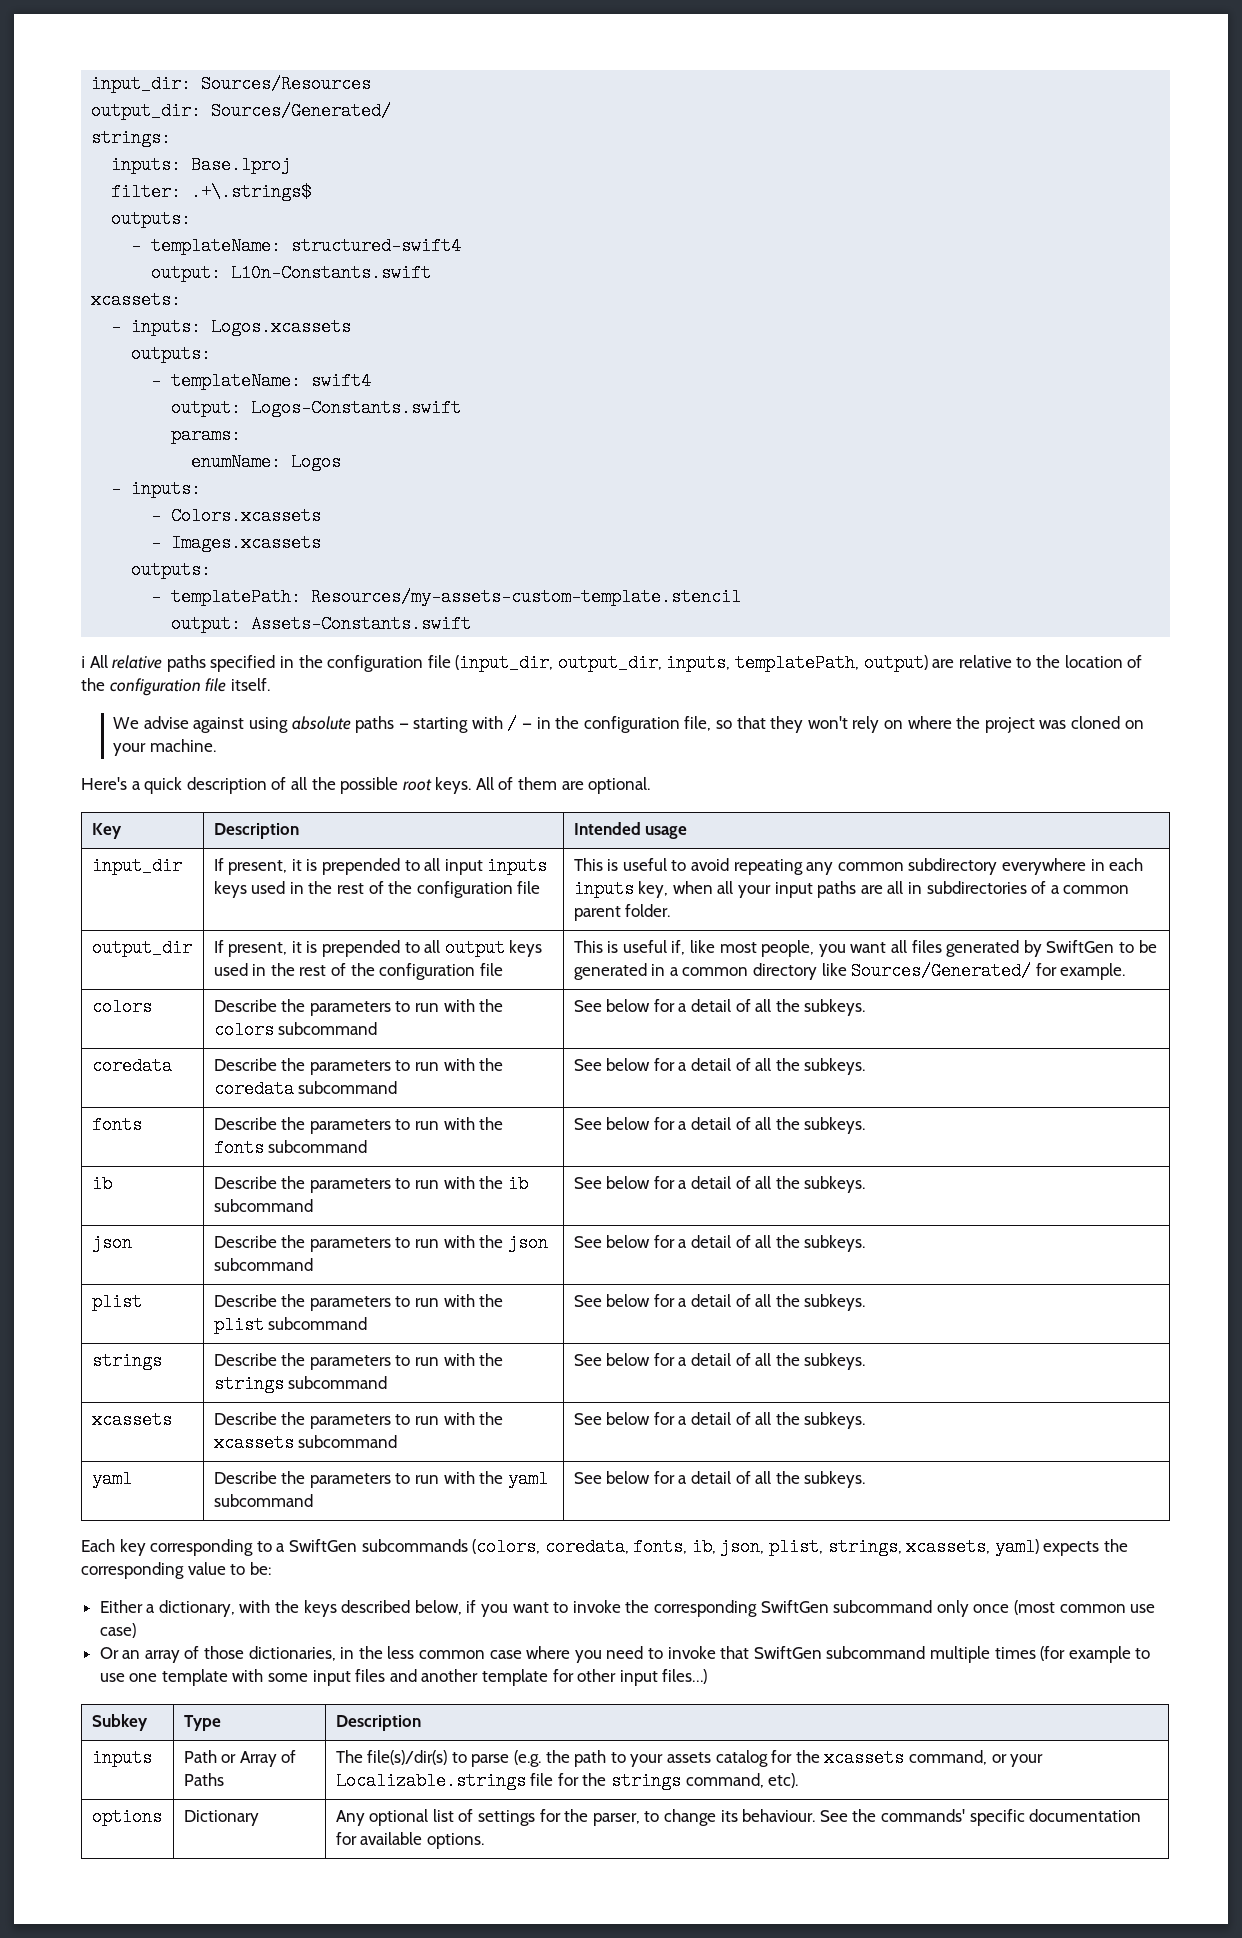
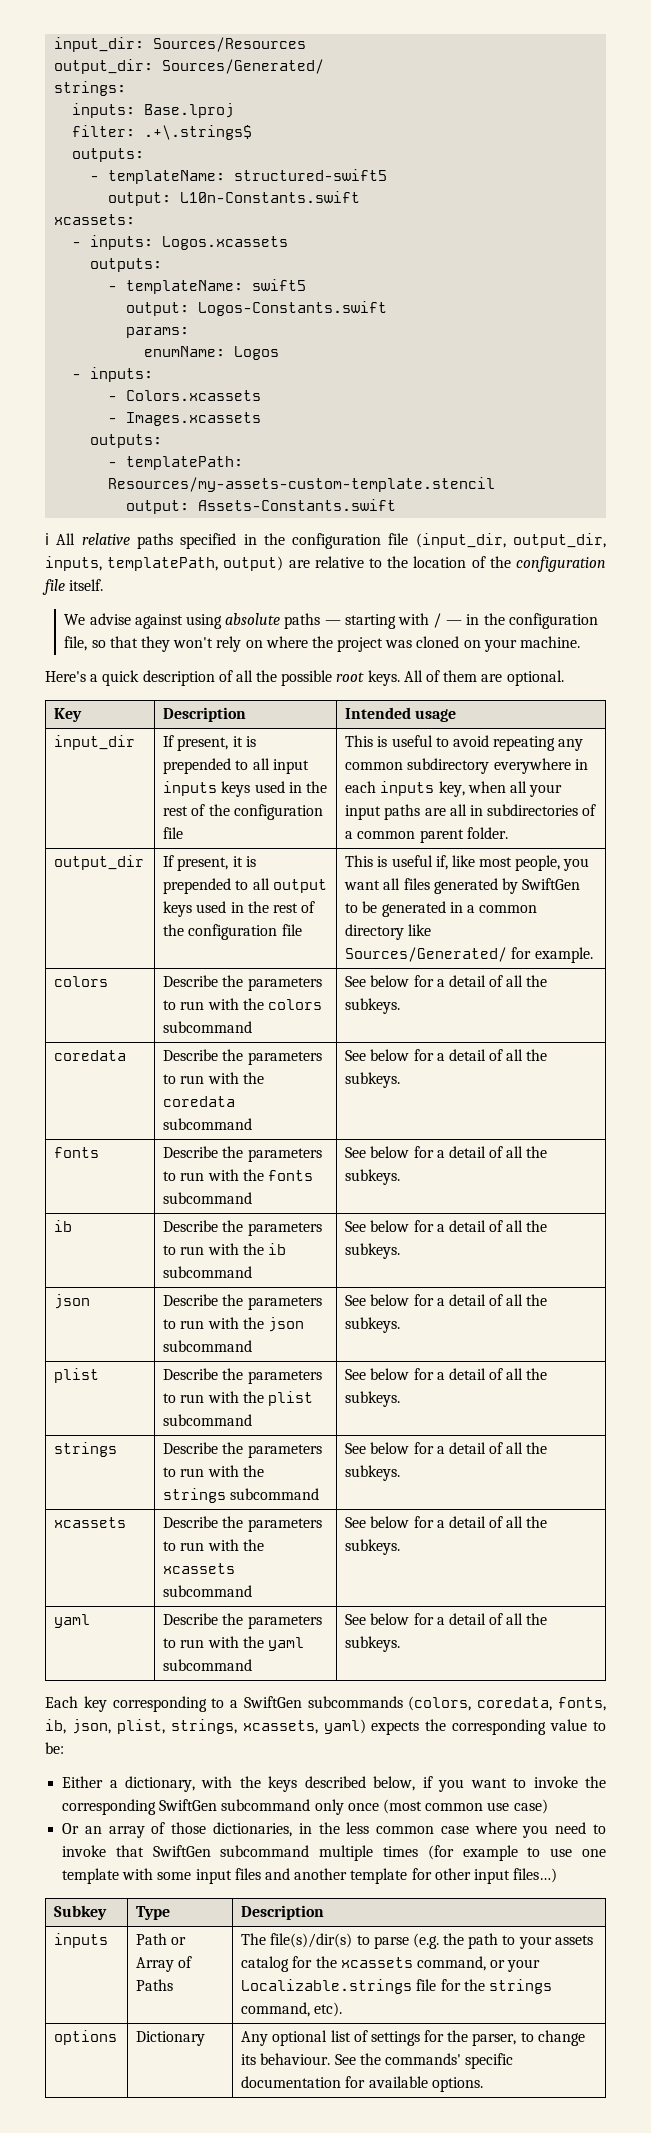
[291,237,462,255] structured-swift4 -> [234,169,388,181] structured-swift5
[311,372,372,390] swift4 -> [252,279,307,291] swift5

